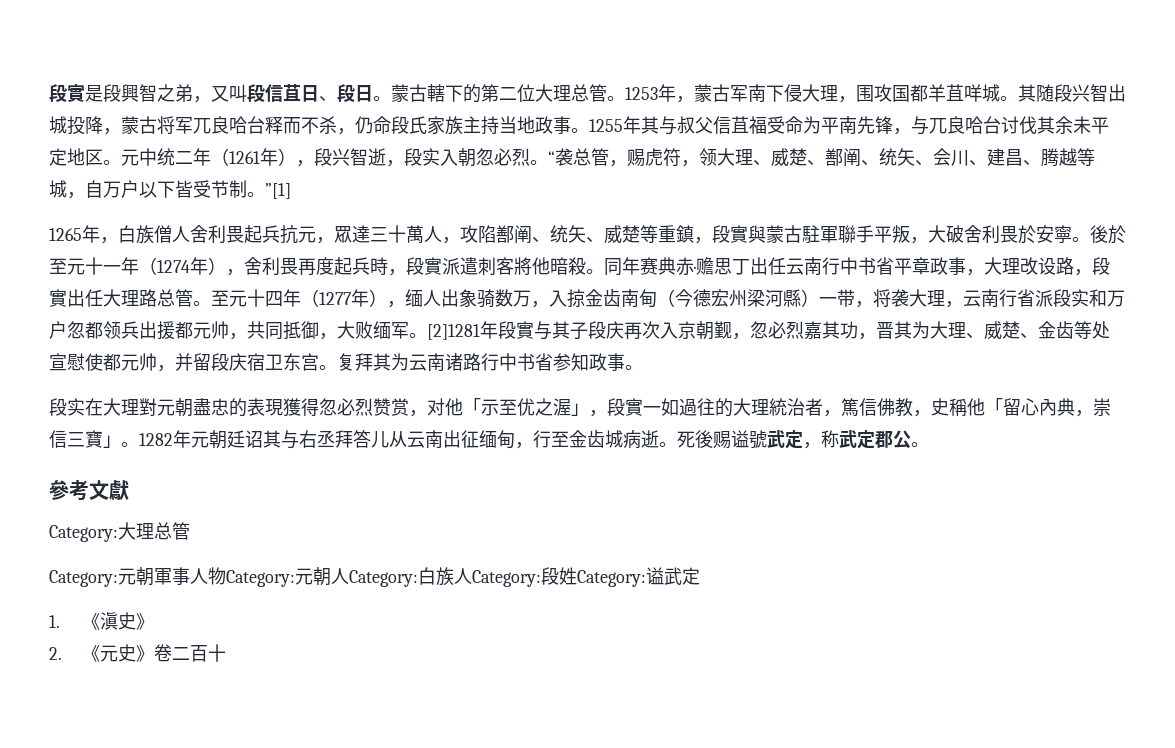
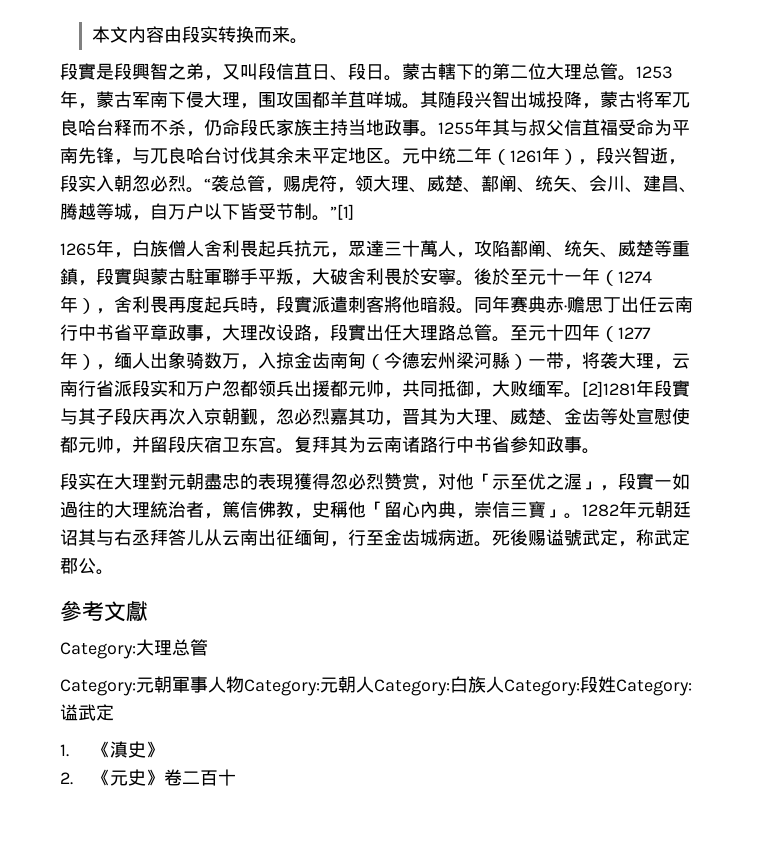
(49, 93) none -> [91,26,308,44] 本文内容由段实转换而来。 //

